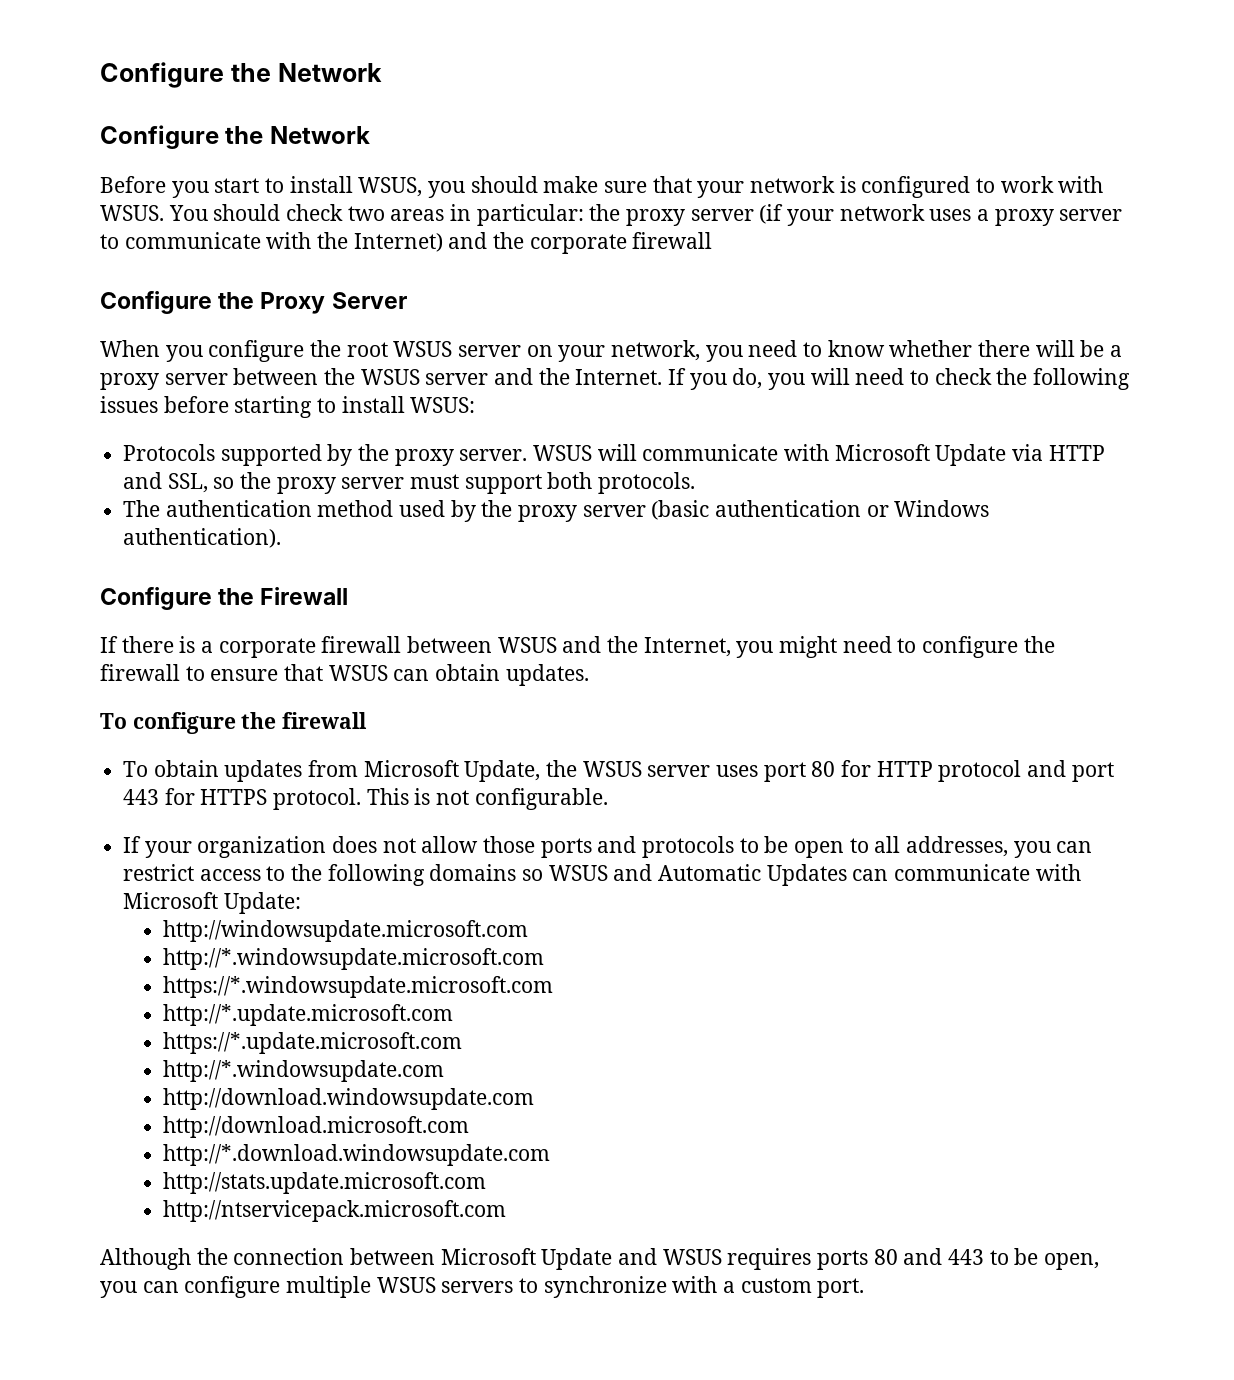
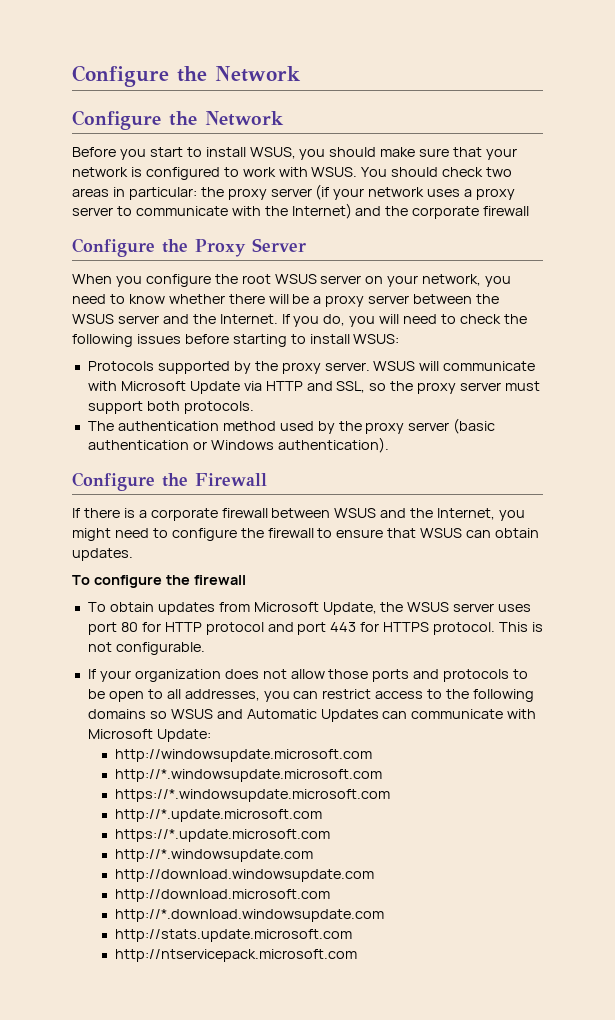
[100,1248,1100,1270] [100,1276,865,1298] // Although the connection between Microsoft Update and WSUS requires ports 80 and 443 to be open, you can configure multiple WSUS servers to synchronize with a custom port. -> (357, 955) none

